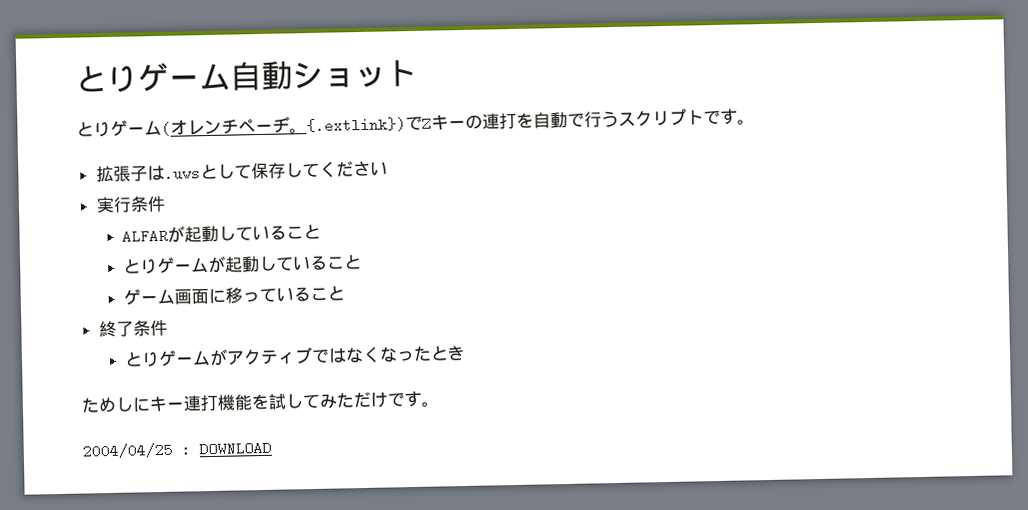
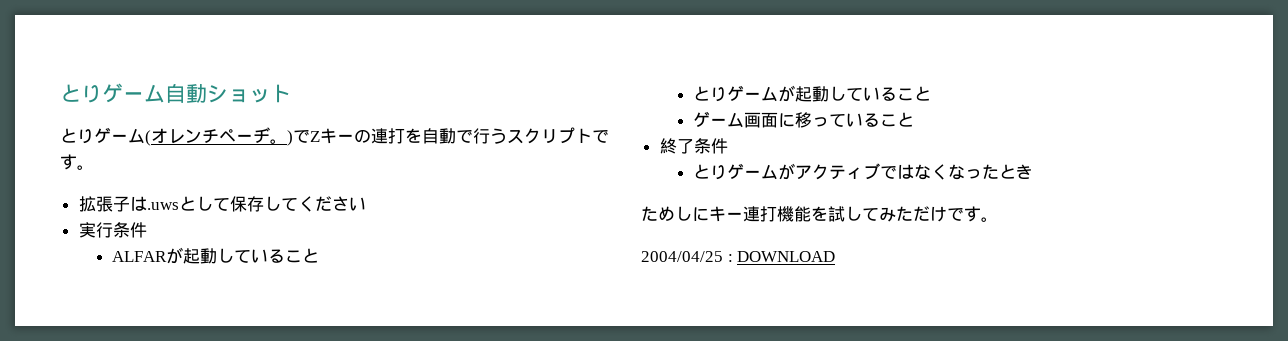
[306,117,406,134] {.extlink}) -> [287,130,293,146] )

